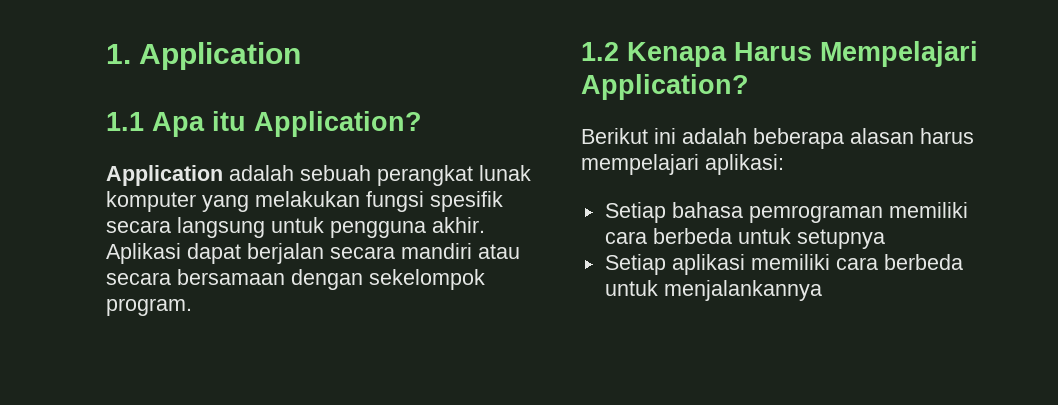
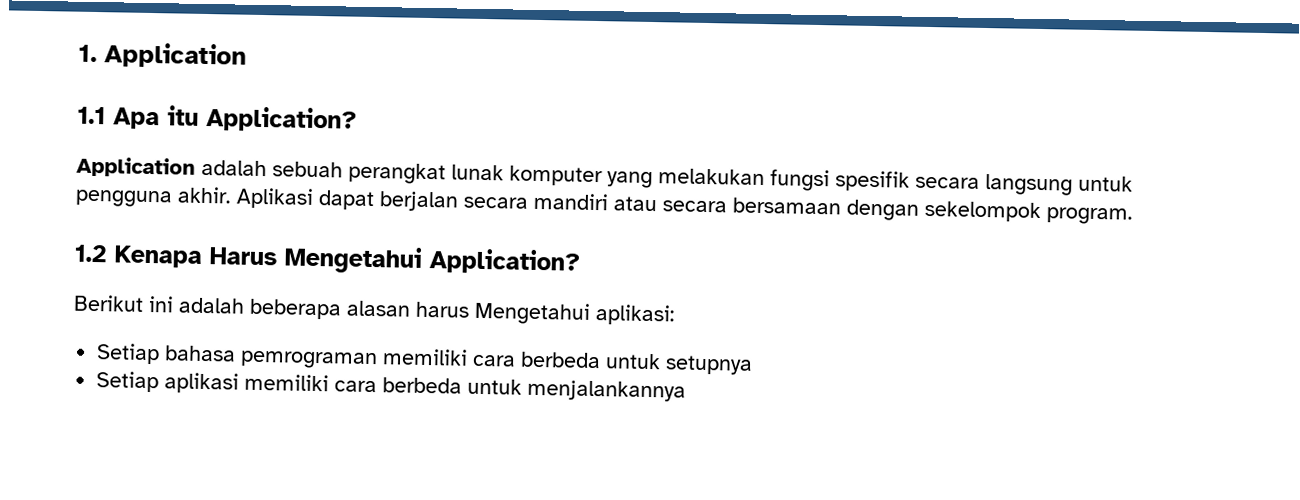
[820,41,978,67] Mempelajari -> [284,245,423,274] Mengetahui
[581,154,699,175] mempelajari -> [474,301,591,325] Mengetahui

